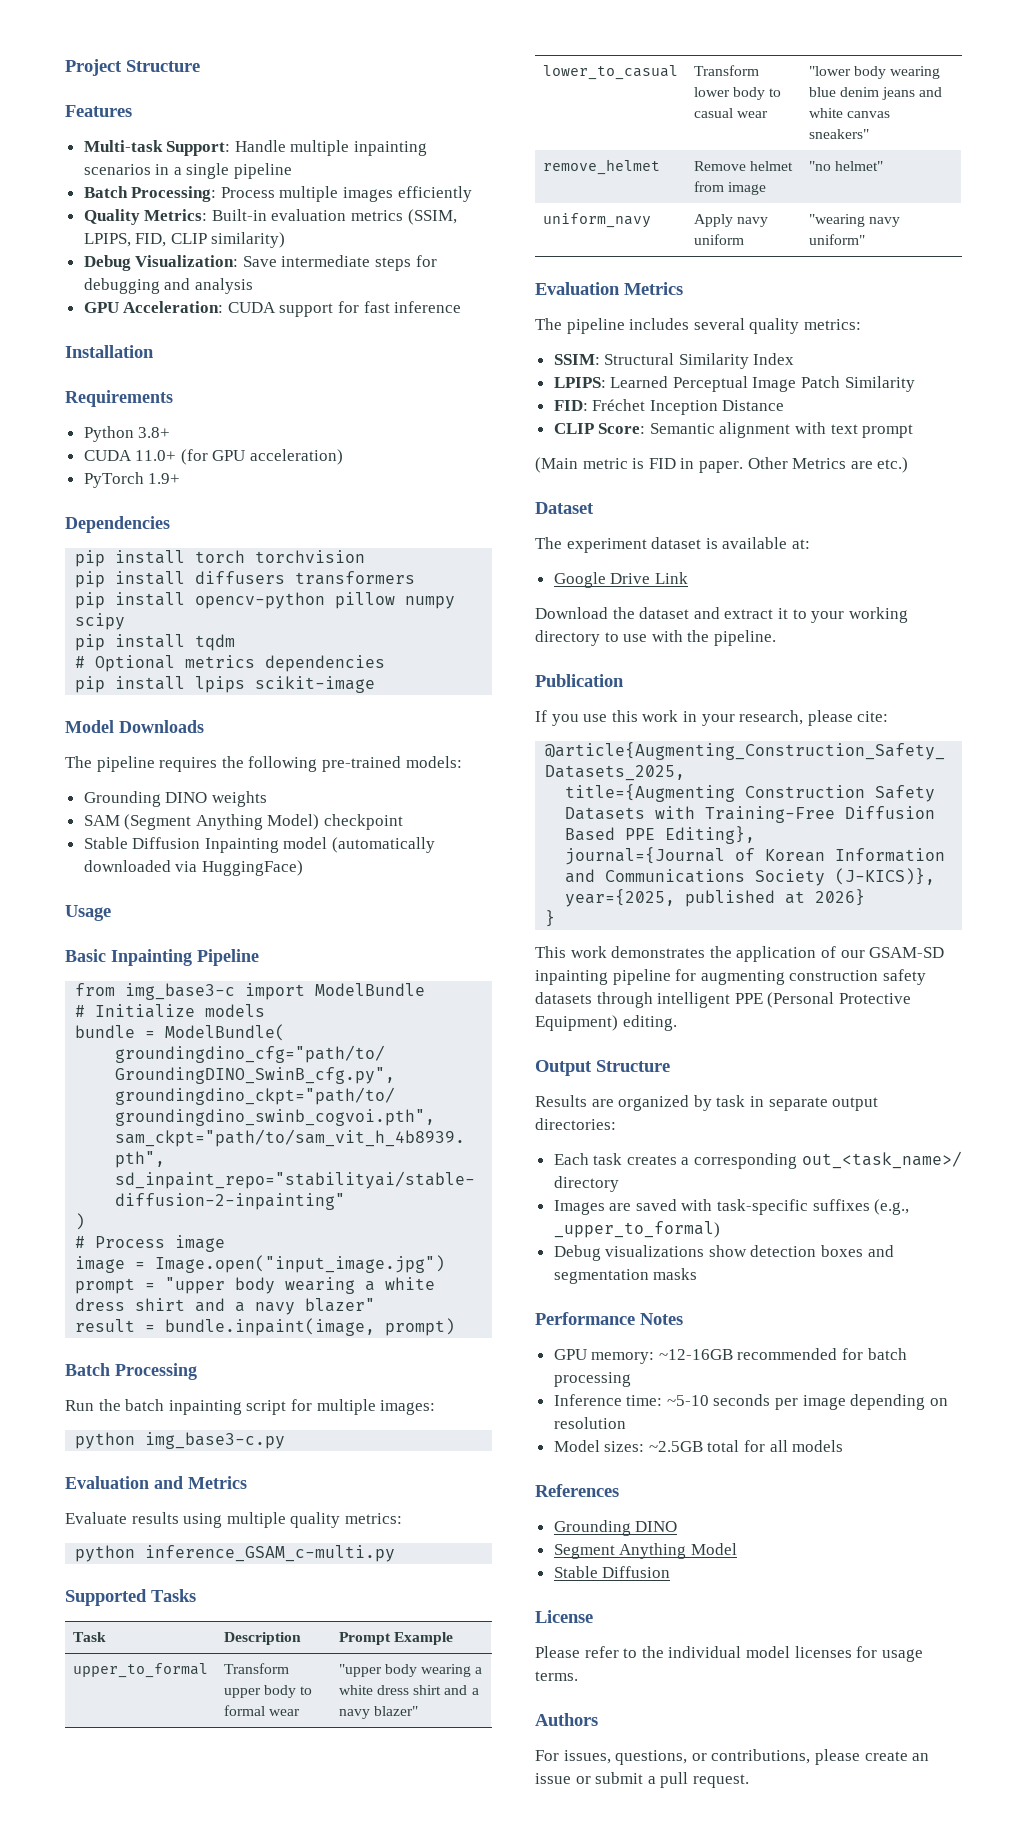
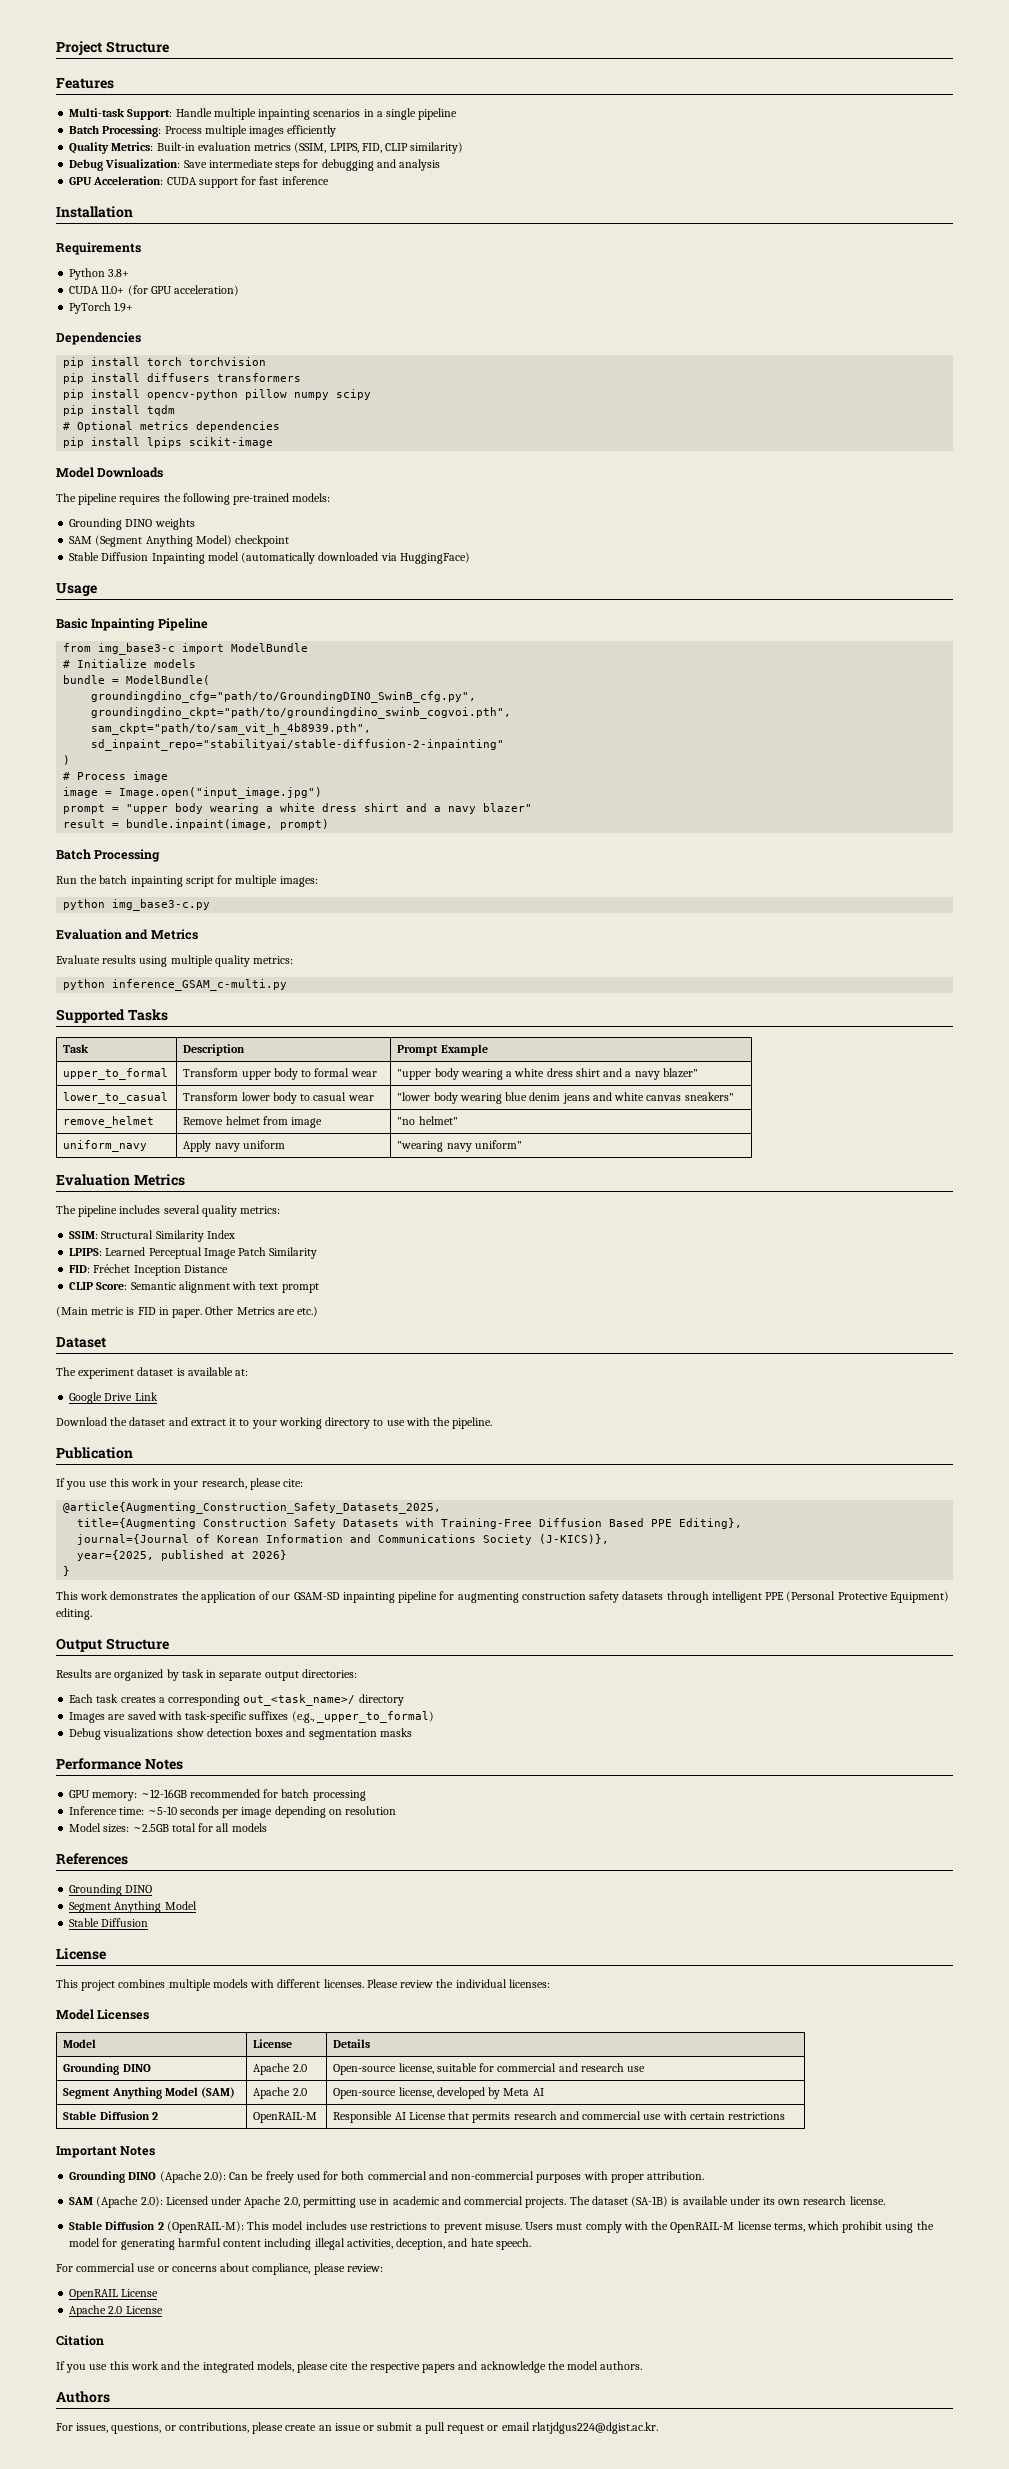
[535,1646,923,1662] [535,1671,578,1681] Please refer to the individual model licenses for usage terms. -> [56,1979,550,1991] [56,2009,150,2020] [63,2039,97,2048] [253,2039,293,2048] [333,2039,371,2048] [63,2063,151,2075] [253,2063,307,2075] [333,2063,646,2075] [63,2087,236,2099] [253,2087,307,2099] [333,2087,544,2099] [63,2111,158,2120] [253,2112,318,2123] [333,2111,786,2123] [56,2146,156,2158] [69,2171,705,2183] [69,2196,885,2208] [69,2221,934,2233] [69,2238,531,2250] [56,2263,383,2275] [69,2289,159,2300] [69,2305,163,2317] [56,2335,104,2346] [56,2361,643,2373] This project combines multiple models with different licenses. Please review the individual licenses: // Model Licenses // Model | License | Details // Grounding DINO | Apache 2.0 | Open-source license, suitable for commercial and research use // Segment Anything Model (SAM) | Apache 2.0 | Open-source license, developed by Meta AI // Stable Diffusion 2 | OpenRAIL-M | Responsible AI License that permits research and commercial use with certain restrictions // Important Notes // Grounding DINO (Apache 2.0): Can be freely used for both commercial and non-commercial purposes with proper attribution. // SAM (Apache 2.0): Licensed under Apache 2.0, permitting use in academic and commercial projects. The dataset (SA-1B) is available under its own research license. // Stable Diffusion 2 (OpenRAIL-M): This model includes use restrictions to prevent misuse. Users must comply with the OpenRAIL-M license terms, which prohibit using the model for generating harmful content including illegal activities, deception, and hate speech. // For commercial use or concerns about compliance, please review: // OpenRAIL License // Apache 2.0 License // Citation // If you use this work and the integrated models, please cite the respective papers and acknowledge the model authors.
[692,1774,749,1788] request. -> [447,2422,658,2434] request or email rlatjdgus224@dgist.ac.kr.

